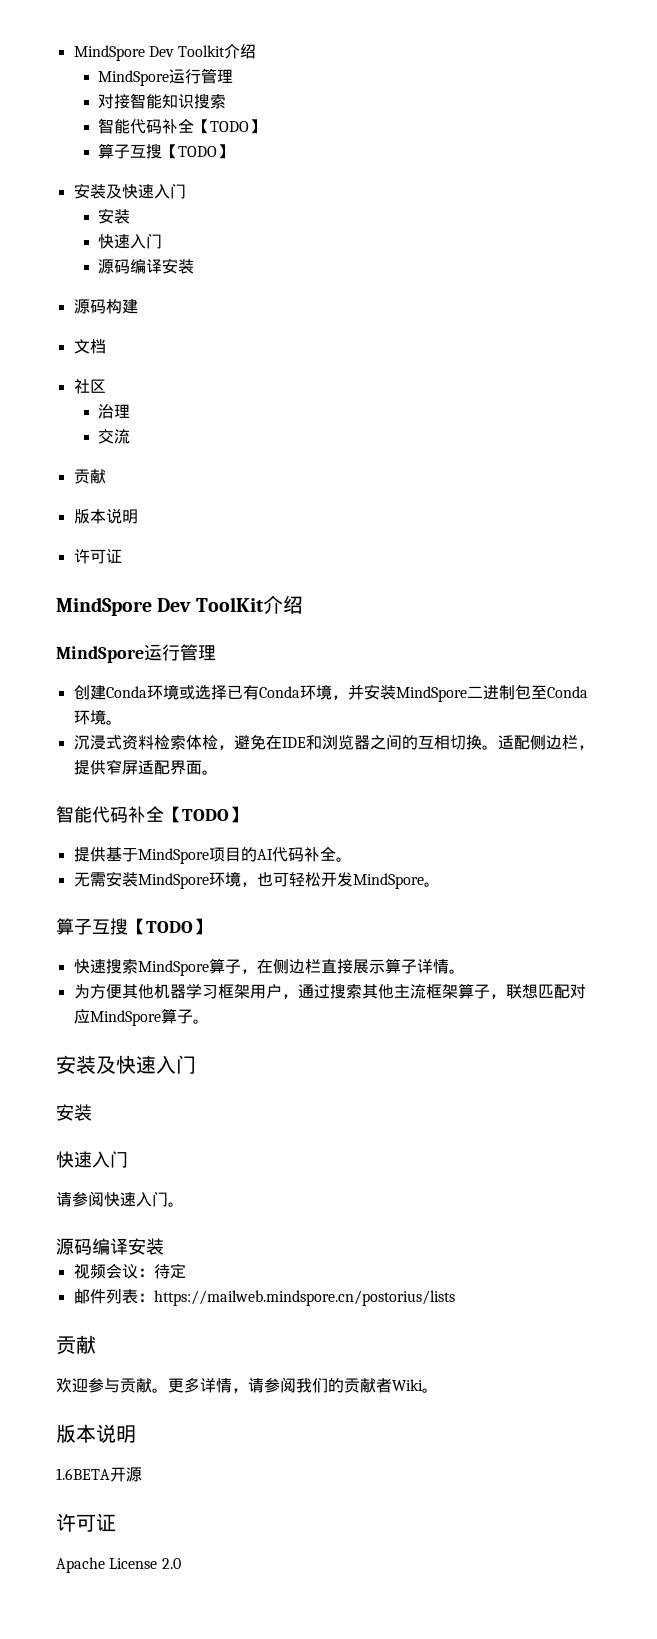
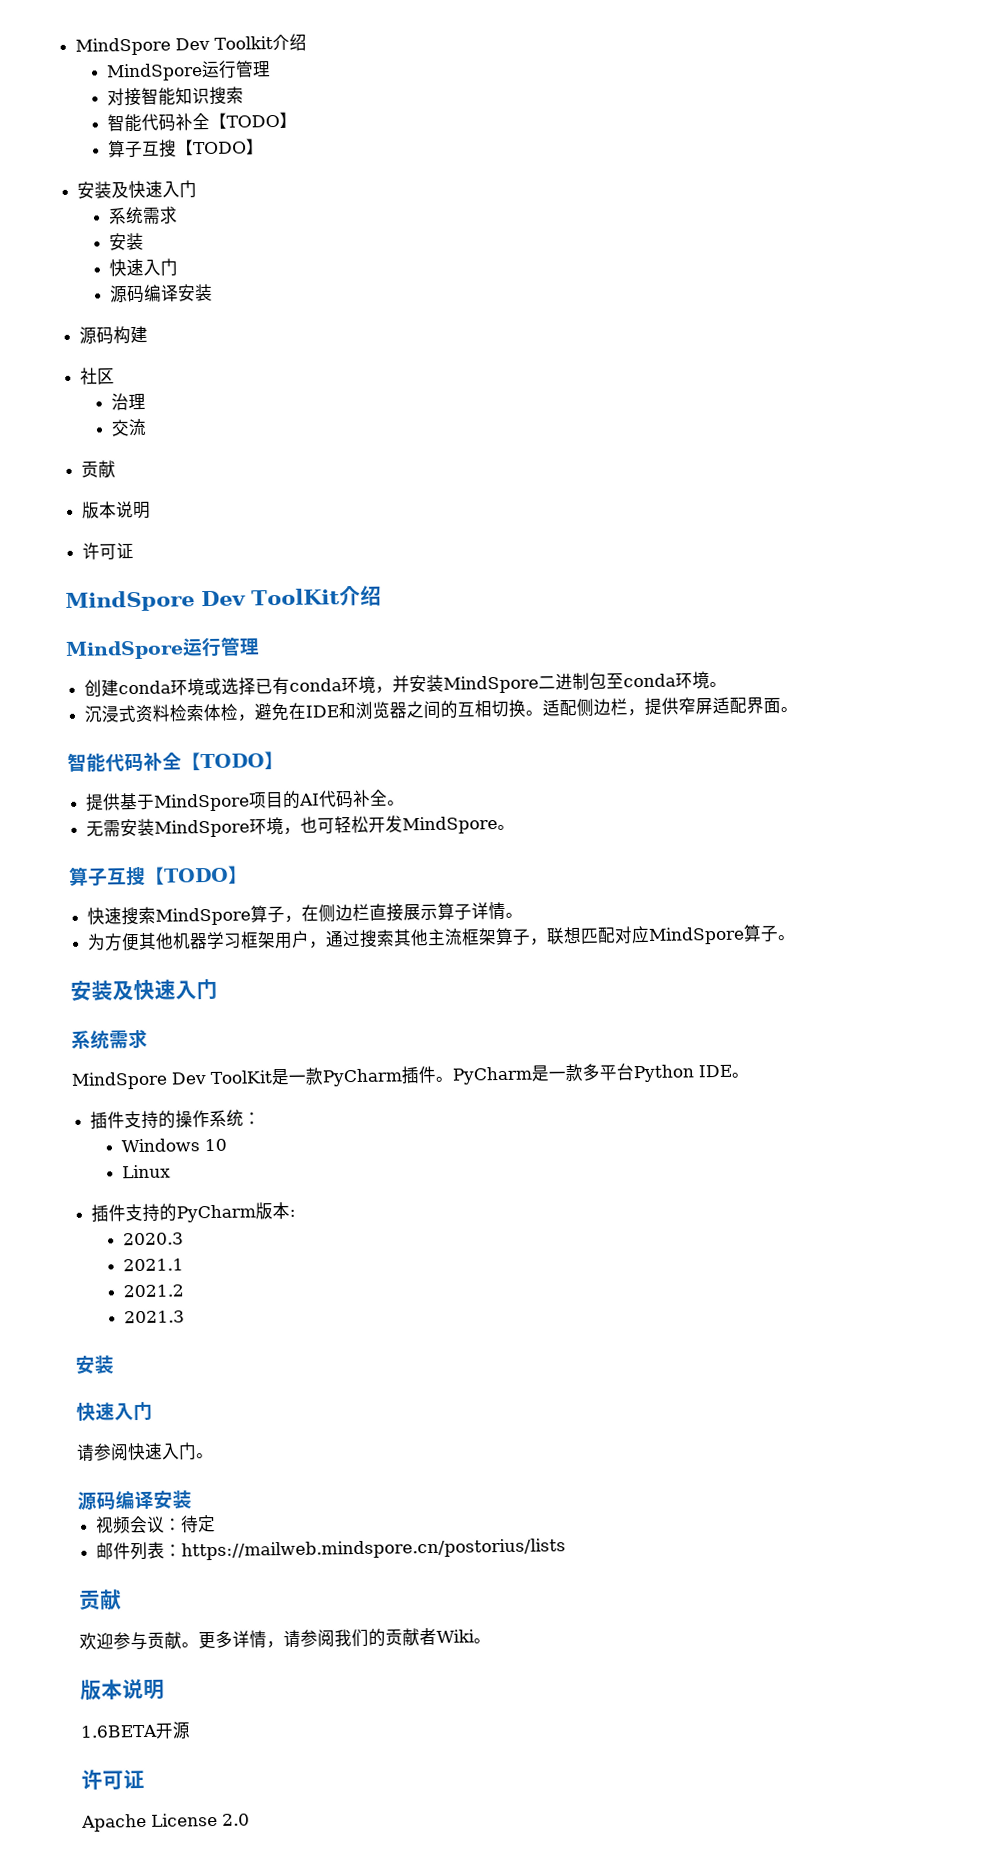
(186, 191) none -> [107,206,178,225] // 系统需求
[73,339,106,354] // 文档 -> (149, 334) none
[105,686,147,698] Conda -> [118,680,172,695] conda
[258,686,300,698] Conda -> [289,678,343,692] conda
[546,686,588,698] Conda -> [623,673,677,688] conda
(196, 1064) none -> [71,1028,148,1050] [71,1063,749,1090] [90,1109,262,1130] [120,1138,227,1153] [121,1164,171,1179] [91,1201,297,1223] [122,1232,184,1246] [122,1258,184,1272] [122,1284,184,1298] [123,1310,185,1324] // 系统需求 // MindSpore Dev ToolKit是一款PyCharm插件。PyCharm是一款多平台Python IDE。 // 插件支持的操作系统： // Windows 10 // Linux // 插件支持的PyCharm版本: // 2020.3 // 2021.1 // 2021.2 // 2021.3

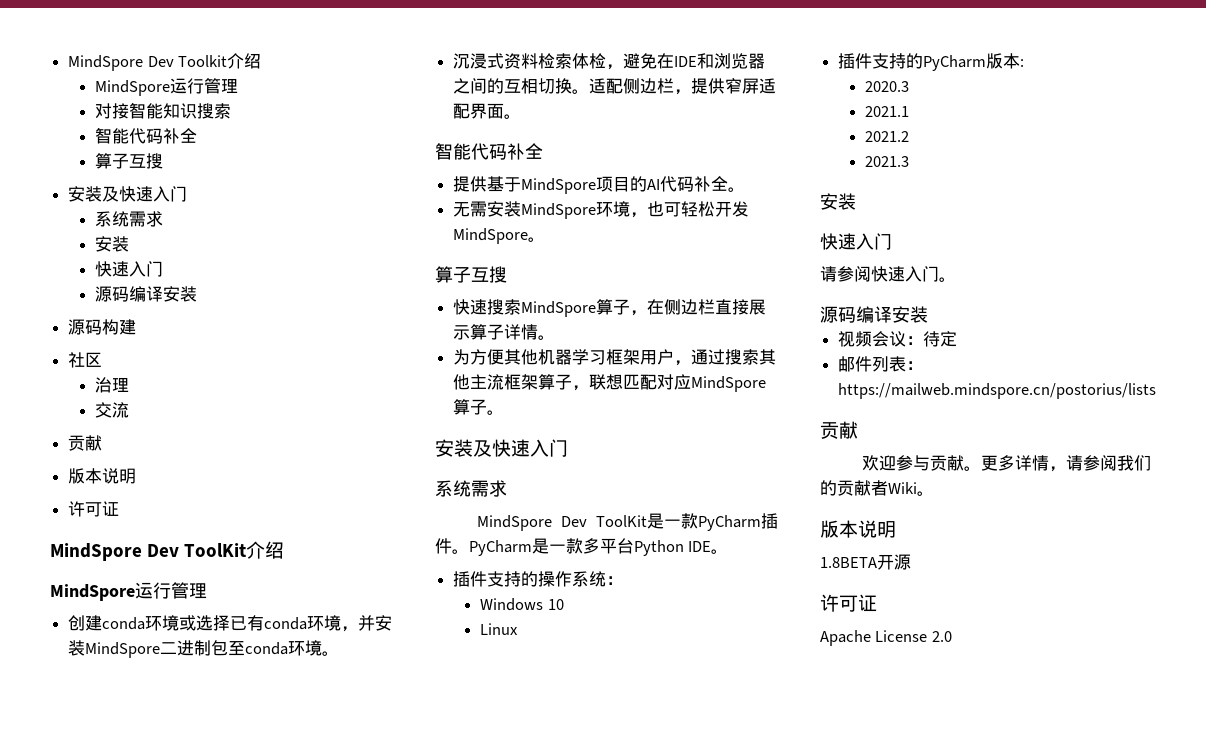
[208,111,297,129] [106,138,264,159] 【TODO】 // 算子互搜【TODO】 -> [95,153,164,169] // 算子互搜
[181,750,284,771] 【TODO】 -> (543, 151) none
[145,865,248,885] 【TODO】 -> (507, 274) none
[80,1724,158,1738] 1.6BETA -> [820,557,877,568] 1.8BETA

